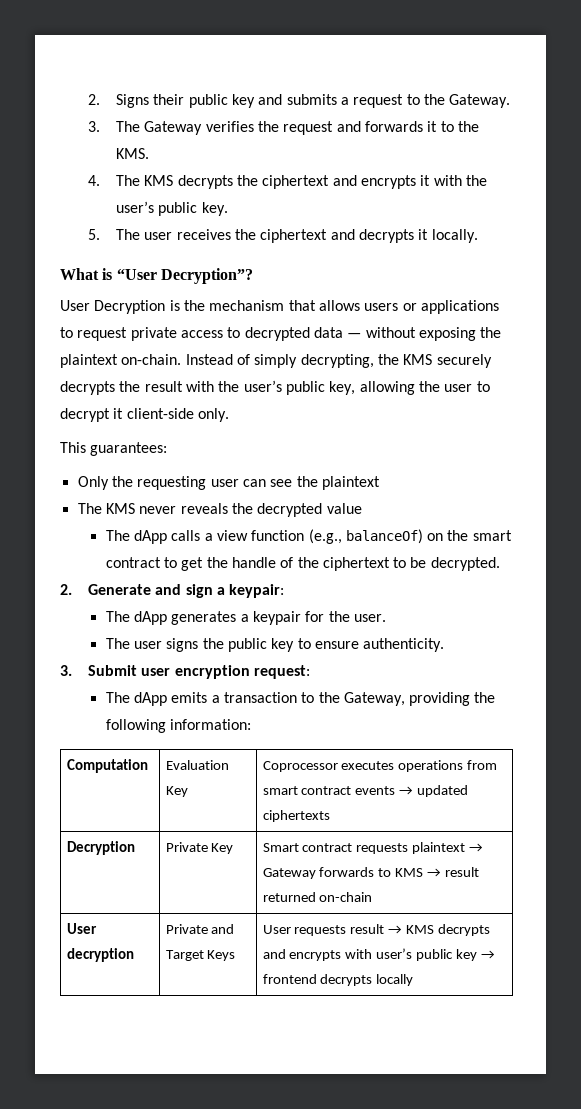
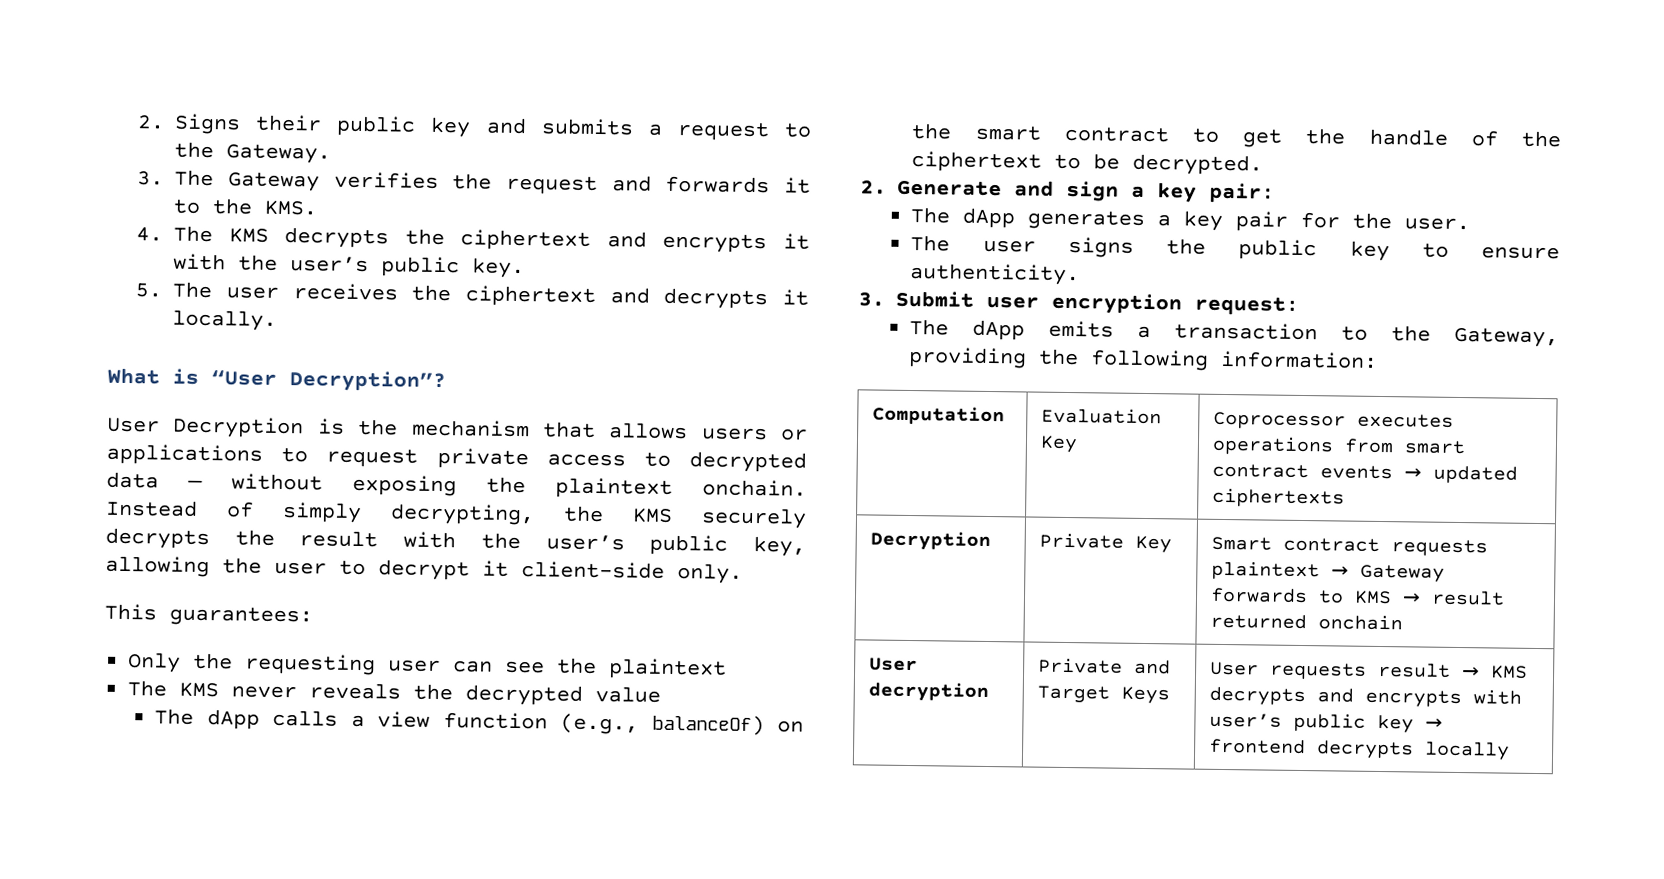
[121,354,182,365] on-chain. -> [702,479,807,497] onchain.
[229,584,285,598] keypair: -> [1157,182,1275,204] key pair:
[252,611,301,625] keypair -> [1183,210,1289,232] key pair
[319,892,373,902] on-chain -> [1317,614,1403,631] onchain

